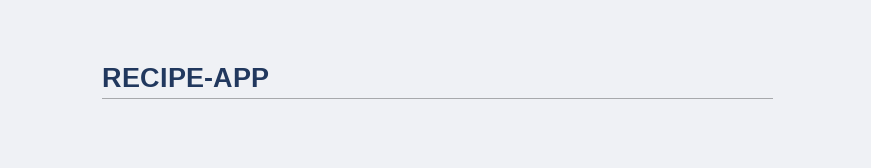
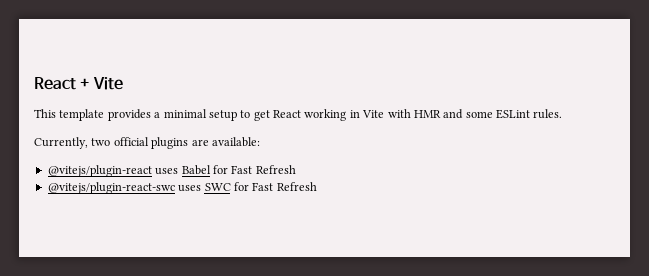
[102,68,269,87] RECIPE-APP -> [34,77,123,90] [34,109,563,121] [34,137,260,149] [47,165,296,177] [47,182,317,194] React + Vite // This template provides a minimal setup to get React working in Vite with HMR and some ESLint rules. // Currently, two official plugins are available: // @vitejs/plugin-react uses Babel for Fast Refresh // @vitejs/plugin-react-swc uses SWC for Fast Refresh

